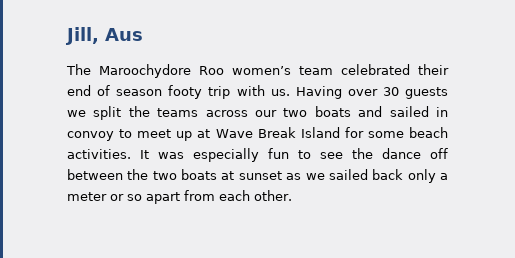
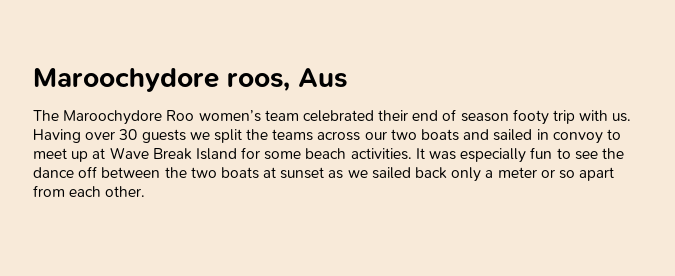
[65,27,99,45] Jill, -> [33,68,290,92] Maroochydore roos,

